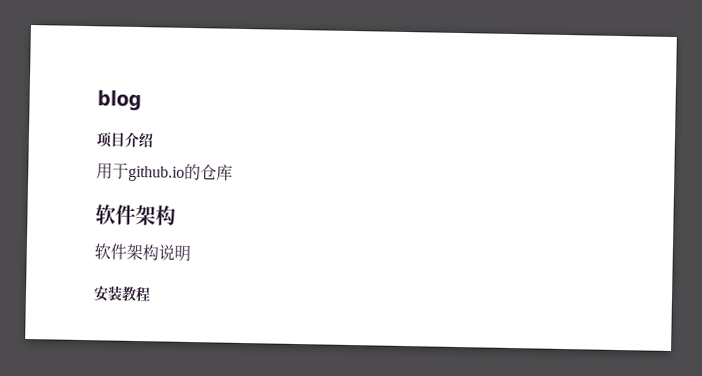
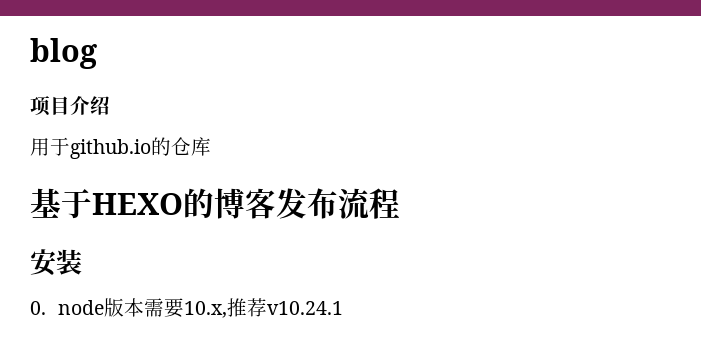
[95,204,176,226] [94,243,191,263] [93,285,151,302] 软件架构 // 软件架构说明 // 安装教程 -> [30,188,400,219] [30,249,82,276] [30,298,344,318] 基于HEXO的博客发布流程 // 安装 // 0. node版本需要10.x,推荐v10.24.1

